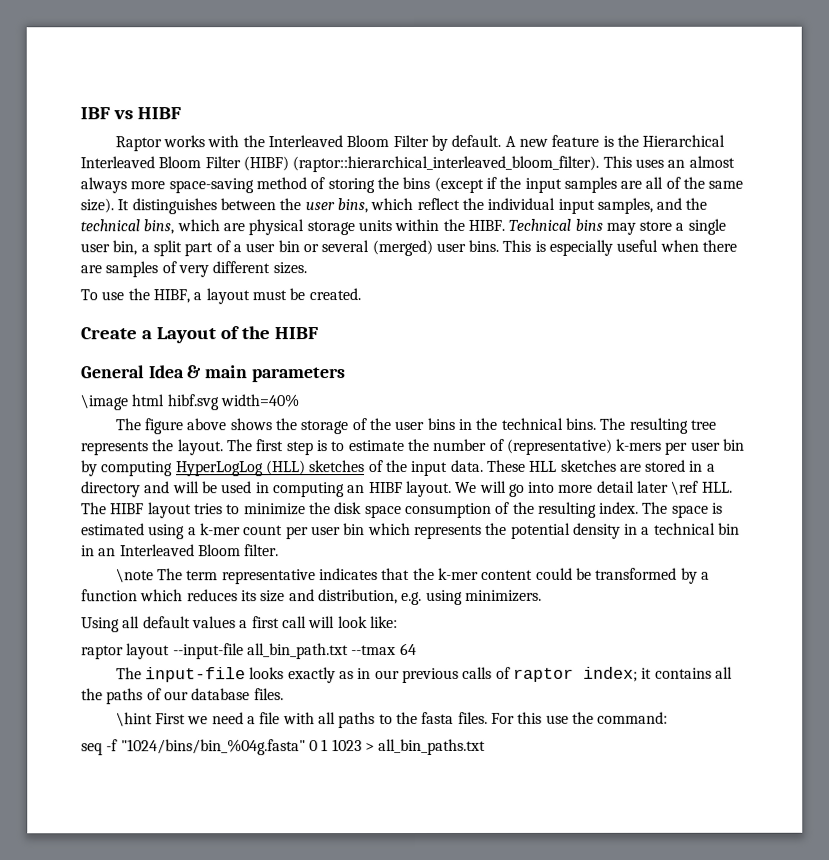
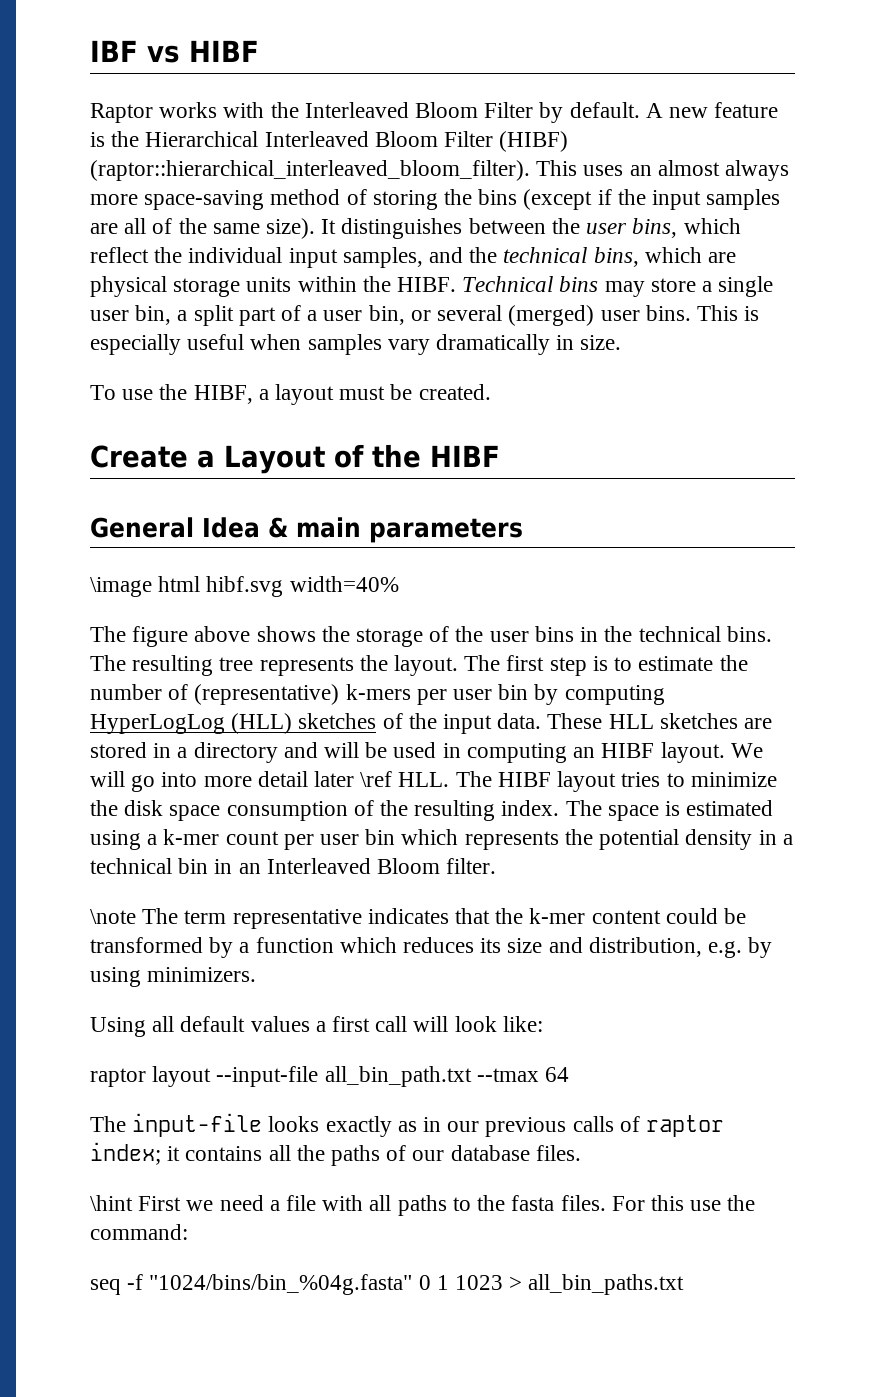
[277,240,300,253] bin -> [368,305,405,325] bin,
[702,239,738,252] [80,261,307,278] there are samples of very different sizes. -> [307,334,622,355] samples vary dramatically in size.
(423, 598) none -> [748,937,773,958] by

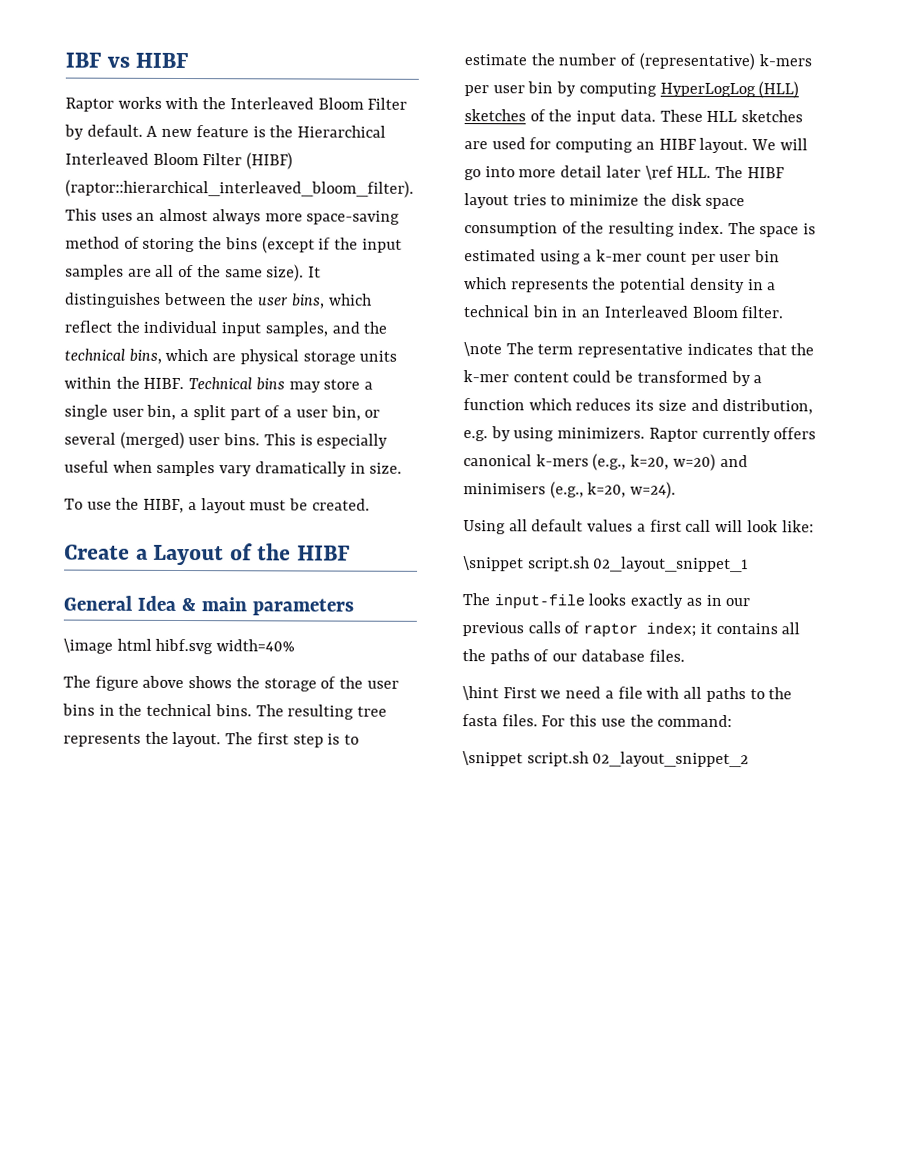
[90,742,461,763] stored in a directory and will be used in -> [491,137,552,150] used for
(257, 974) none -> [648,426,817,443] [463,453,748,471] [463,481,677,499] Raptor currently offers canonical k-mers (e.g., k=20, w=20) and minimisers (e.g., k=20, w=24).
[90,1066,570,1087] raptor layout --input-file all_bin_path.txt --tmax 64 -> [463,556,750,573] \snippet script.sh 02_layout_snippet_1
[90,1274,685,1295] seq -f "1024/bins/bin_%04g.fasta" 0 1 1023 > all_bin_paths.txt -> [462,751,750,768] \snippet script.sh 02_layout_snippet_2

